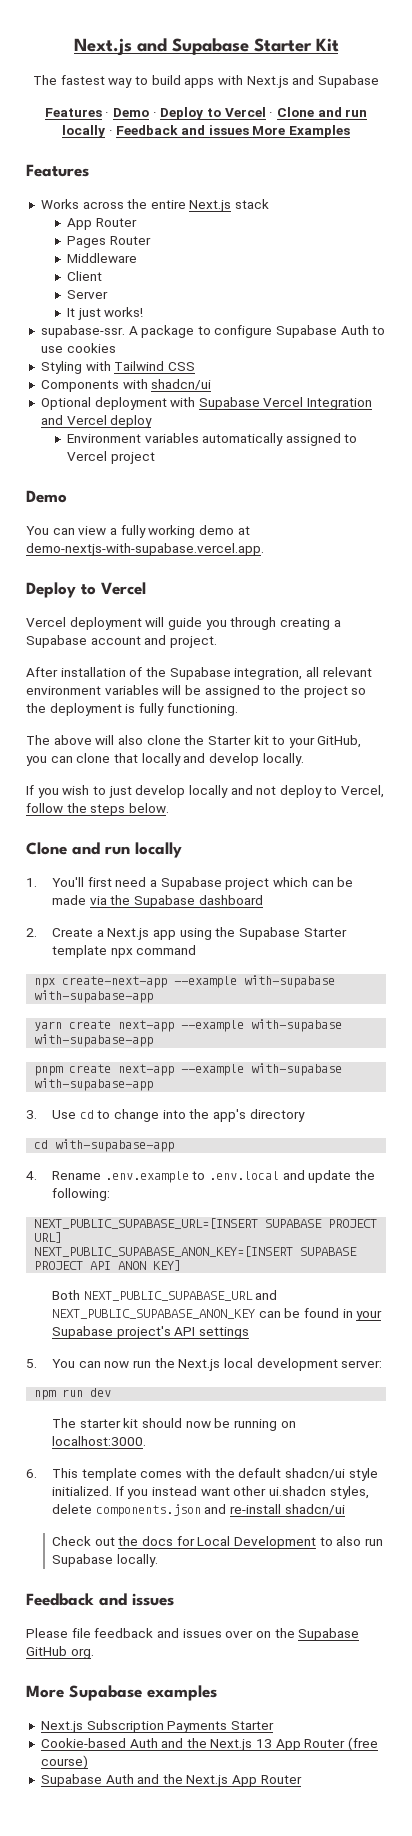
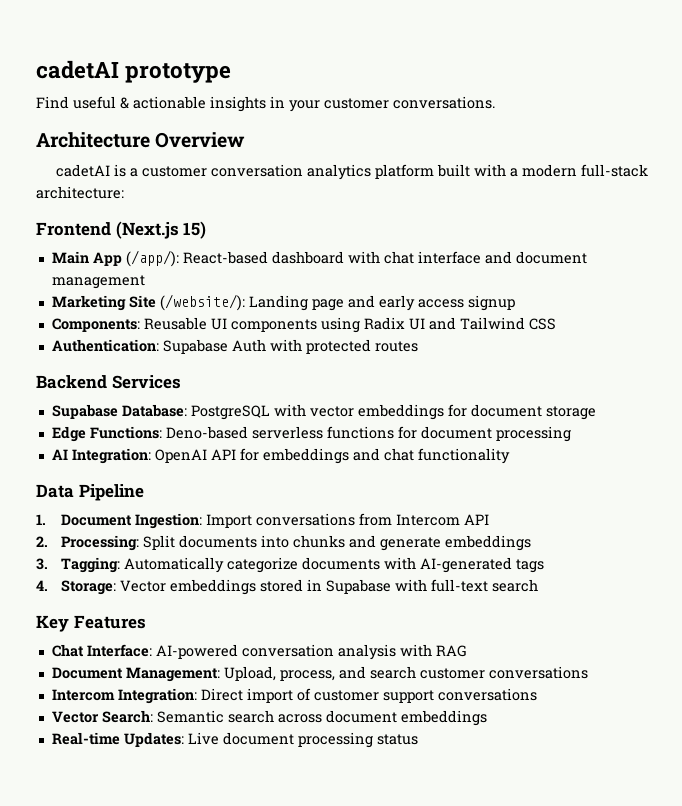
[73,38,339,56] [33,75,379,88] [44,107,368,120] [62,125,350,138] [26,164,89,177] [40,199,270,212] [66,218,137,230] [66,236,151,248] [66,253,137,263] [66,271,102,281] [66,290,108,299] [66,307,144,320] [40,325,386,338] [40,343,116,353] [40,361,195,374] [40,379,212,392] [40,397,373,410] [40,415,153,428] [66,433,358,446] [66,451,155,464] [26,490,67,503] [26,525,250,538] [26,543,264,556] [26,582,146,598] [26,617,341,630] [26,635,217,648] [26,667,372,680] [26,685,367,698] [26,703,238,716] [26,735,362,748] [26,753,304,766] [26,785,385,798] [26,803,169,816] [26,842,182,858] [26,877,354,890] [52,895,263,908] [26,927,347,940] [52,945,197,958] [34,975,336,988] [34,990,154,1003] [34,1019,343,1032] [34,1034,154,1047] [34,1063,343,1076] [34,1078,154,1091] [26,1109,305,1122] [34,1139,175,1152] [26,1170,375,1183] [52,1188,111,1201] [34,1218,378,1229] [34,1232,63,1243] [34,1246,358,1257] [34,1260,182,1271] [52,1290,278,1301] [52,1308,383,1321] [52,1326,249,1339] [26,1358,383,1371] [34,1388,112,1400] [52,1418,296,1431] [52,1436,147,1446] [26,1468,378,1481] [52,1486,369,1499] [52,1504,345,1517] [52,1536,383,1549] [52,1554,158,1567] [26,1593,174,1606] [26,1628,360,1641] [26,1646,94,1659] [26,1685,217,1701] [40,1720,274,1733] [40,1737,379,1751] [40,1755,88,1769] [40,1774,302,1787] Next.js and Supabase Starter Kit // The fastest way to build apps with Next.js and Supabase // Features · Demo · Deploy to Vercel · Clone and run locally · Feedback and issues More Examples // Features // Works across the entire Next.js stack // App Router // Pages Router // Middleware // Client // Server // It just works! // supabase-ssr. A package to configure Supabase Auth to use cookies // Styling with Tailwind CSS // Components with shadcn/ui // Optional deployment with Supabase Vercel Integration and Vercel deploy // Environment variables automatically assigned to Vercel project // Demo // You can view a fully working demo at demo-nextjs-with-supabase.vercel.app. // Deploy to Vercel // Vercel deployment will guide you through creating a Supabase account and project. // After installation of the Supabase integration, all relevant environment variables will be assigned to the project so the deployment is fully functioning. // The above will also clone the Starter kit to your GitHub, you can clone that locally and develop locally. // If you wish to just develop locally and not deploy to Vercel, follow the steps below. // Clone and run locally // 1. You'll first need a Supabase project which can be made via the Supabase dashboard // 2. Create a Next.js app using the Supabase Starter template npx command // npx create-next-app --example with-supabase with-supabase-app // yarn create next-app --example with-supabase with-supabase-app // pnpm create next-app --example with-supabase with-supabase-app // 3. Use cd to change into the app's directory // cd with-supabase-app // 4. Rename .env.example to .env.local and update the following: // NEXT_PUBLIC_SUPABASE_URL=[INSERT SUPABASE PROJECT URL] // NEXT_PUBLIC_SUPABASE_ANON_KEY=[INSERT SUPABASE PROJECT API ANON KEY] // Both NEXT_PUBLIC_SUPABASE_URL and NEXT_PUBLIC_SUPABASE_ANON_KEY can be found in your Supabase project's API settings // 5. You can now run the Next.js local development server: // npm run dev // The starter kit should now be running on localhost:3000. // 6. This template comes with the default shadcn/ui style initialized. If you instead want other ui.shadcn styles, delete components.json and re-install shadcn/ui // Check out the docs for Local Development to also run Supabase locally. // Feedback and issues // Please file feedback and issues over on the Supabase GitHub org. // More Supabase examples // Next.js Subscription Payments Starter // Cookie-based Auth and the Next.js 13 App Router (free course) // Supabase Auth and the Next.js App Router -> [36,60,232,83] [36,96,495,112] [36,132,246,148] [55,164,648,180] [36,186,124,199] [36,221,207,239] [51,250,587,267] [51,275,145,289] [51,294,515,311] [51,317,556,333] [51,339,418,354] [36,375,181,389] [51,404,596,420] [51,426,571,442] [51,448,510,464] [36,484,144,501] [36,513,489,529] [36,535,531,551] [36,557,544,573] [36,579,538,595] [36,615,146,632] [51,644,467,660] [51,666,588,682] [51,688,537,704] [51,710,487,726] [51,732,418,748] cadetAI prototype // Find useful & actionable insights in your customer conversations. // Architecture Overview // cadetAI is a customer conversation analytics platform built with a modern full-stack architecture: // Frontend (Next.js 15) // Main App (/app/): React-based dashboard with chat interface and document management // Marketing Site (/website/): Landing page and early access signup // Components: Reusable UI components using Radix UI and Tailwind CSS // Authentication: Supabase Auth with protected routes // Backend Services // Supabase Database: PostgreSQL with vector embeddings for document storage // Edge Functions: Deno-based serverless functions for document processing // AI Integration: OpenAI API for embeddings and chat functionality // Data Pipeline // 1. Document Ingestion: Import conversations from Intercom API // 2. Processing: Split documents into chunks and generate embeddings // 3. Tagging: Automatically categorize documents with AI-generated tags // 4. Storage: Vector embeddings stored in Supabase with full-text search // Key Features // Chat Interface: AI-powered conversation analysis with RAG // Document Management: Upload, process, and search customer conversations // Intercom Integration: Direct import of customer support conversations // Vector Search: Semantic search across document embeddings // Real-time Updates: Live document processing status

